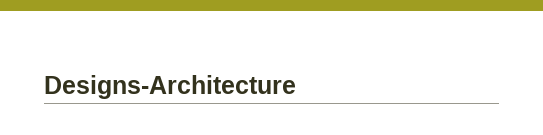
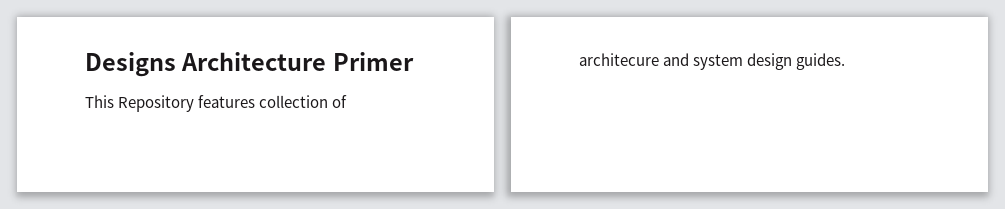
[44,75,296,99] Designs-Architecture -> [85,52,414,77] [85,95,348,112] [579,53,846,70] Designs Architecture Primer // This Repository features collection of architecure and system design guides.

